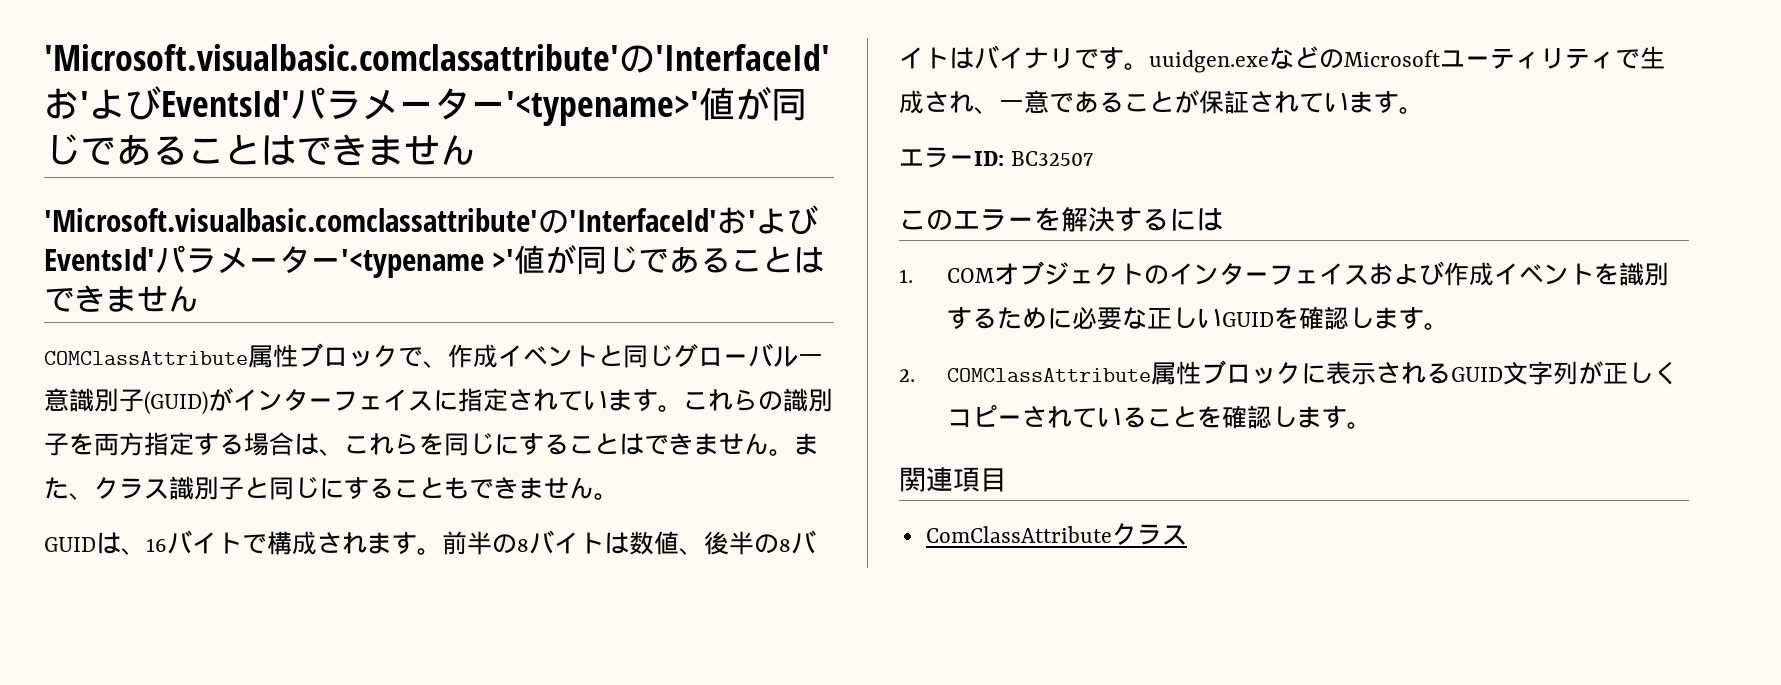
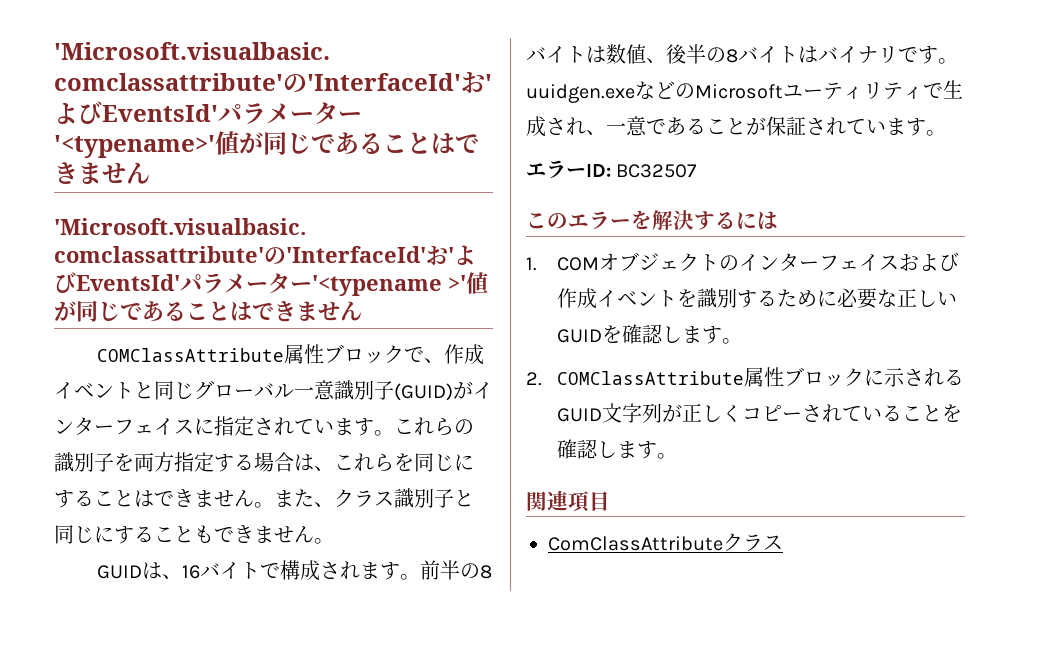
[1325,361,1351,385] 表 -> (884, 377) none

